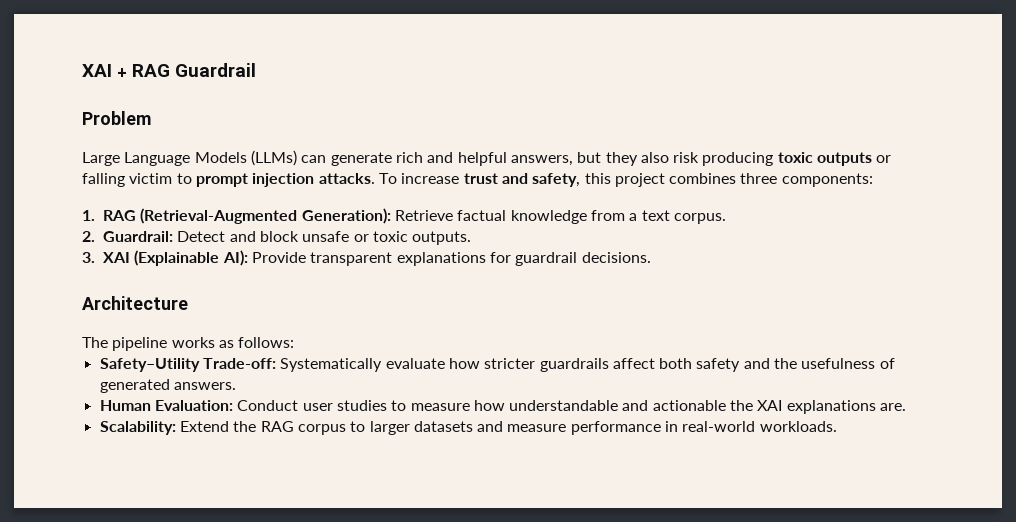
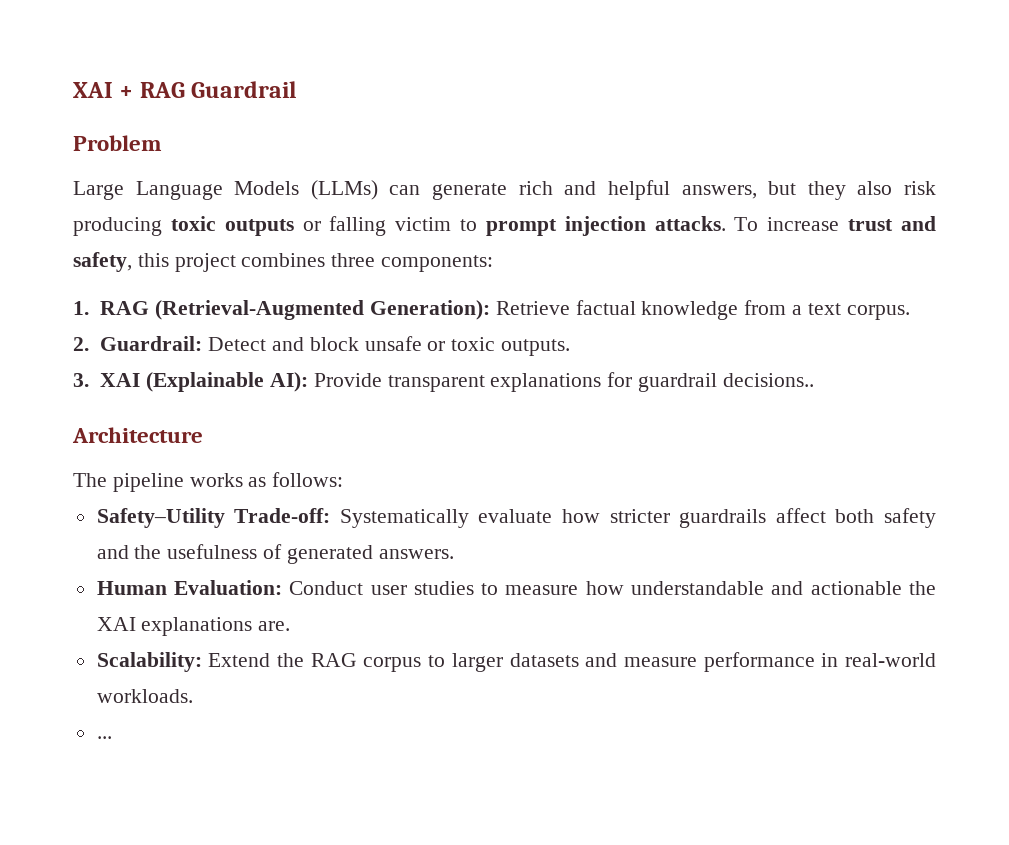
[581,252,651,263] decisions. -> [722,373,814,387] decisions..
(837, 426) none -> [96,736,112,739] // ...

